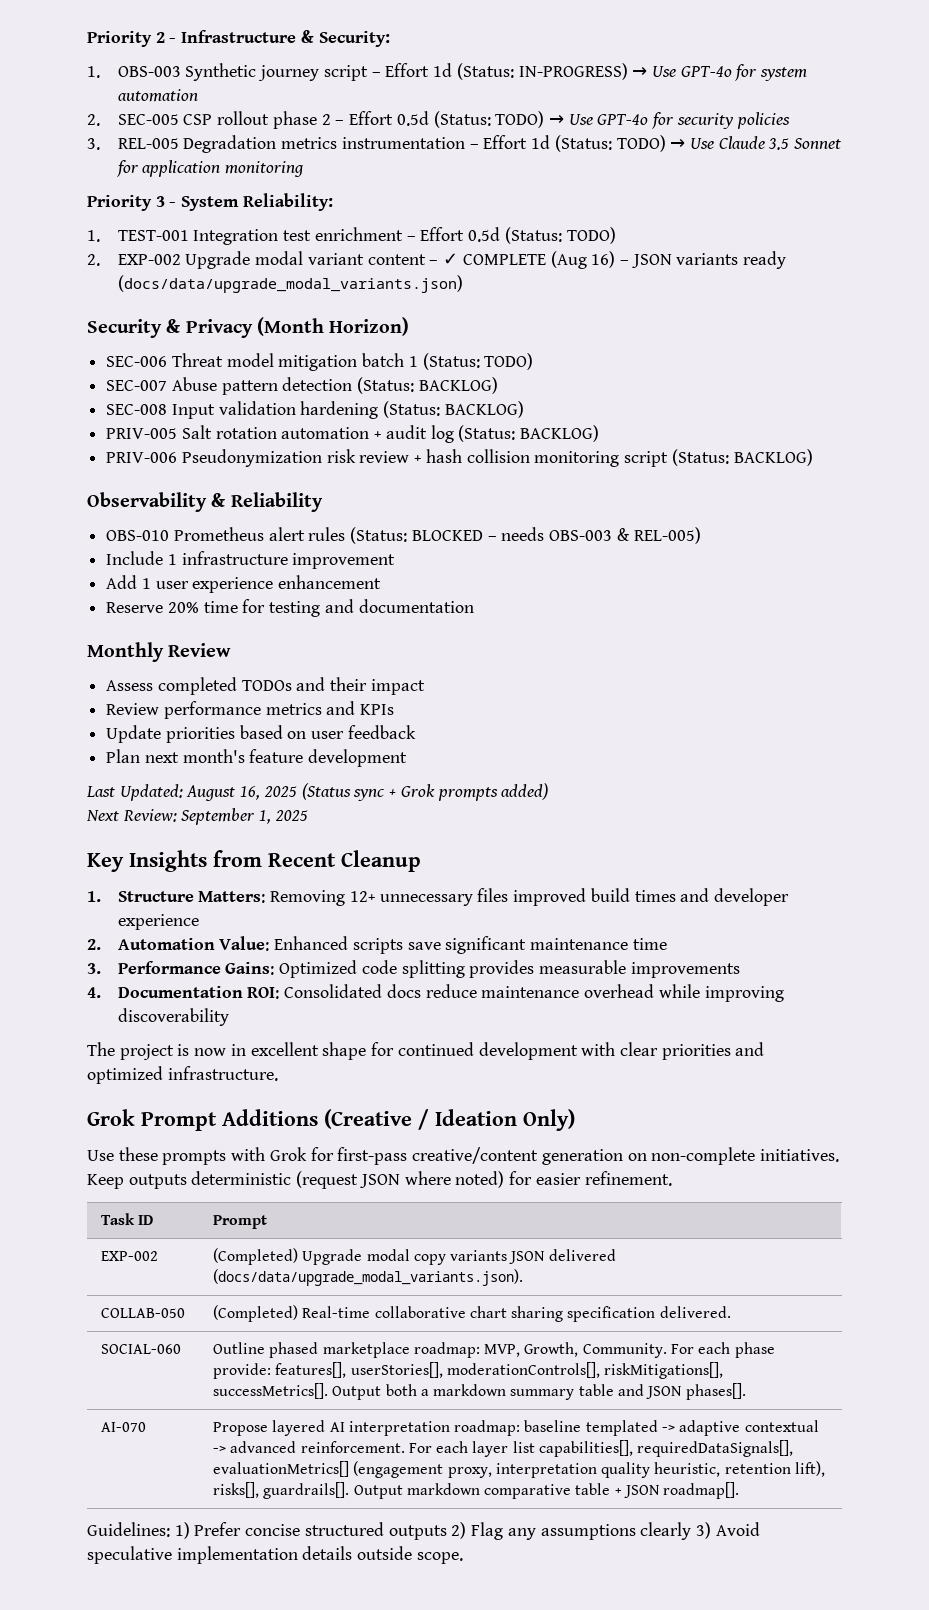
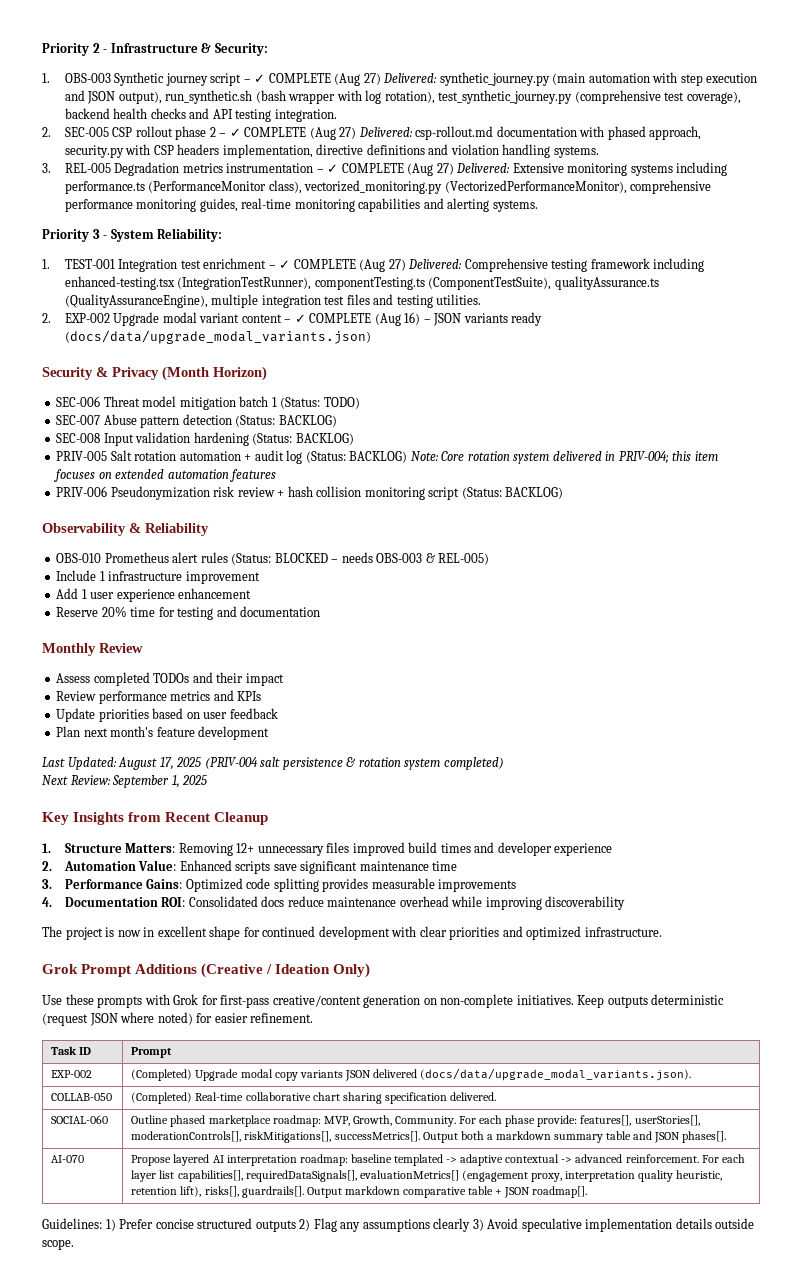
[385,63,808,81] [117,89,198,102] Effort 1d (Status: IN-PROGRESS) → Use GPT-4o for system automation -> [254,72,758,86] [64,90,741,104] [64,108,337,122] ✓ COMPLETE (Aug 27) Delivered: synthetic_journey.py (main automation with step execution and JSON output), run_synthetic.sh (bash wrapper with log rotation), test_synthetic_journey.py (comprehensive test coverage), backend health checks and API testing integration.
[349,111,790,129] Effort 0.5d (Status: TODO) → Use GPT-4o for security policies -> [229,126,702,140] [64,144,599,158] ✓ COMPLETE (Aug 27) Delivered: csp-rollout.md documentation with phased approach, security.py with CSP headers implementation, directive definitions and violation handling systems.
[483,135,842,152] [116,160,304,177] Effort 1d (Status: TODO) → Use Claude 3.5 Sonnet for application monitoring -> [327,162,728,176] [64,180,712,194] [64,198,538,212] ✓ COMPLETE (Aug 27) Delivered: Extensive monitoring systems including performance.ts (PerformanceMonitor class), vectorized_monitoring.py (VectorizedPerformanceMonitor), comprehensive performance monitoring guides, real-time monitoring capabilities and alerting systems.
[420,227,616,244] Effort 0.5d (Status: TODO) -> [279,258,705,272] [64,276,659,290] [64,294,482,308] ✓ COMPLETE (Aug 27) Delivered: Comprehensive testing framework including enhanced-testing.tsx (IntegrationTestRunner), componentTesting.ts (ComponentTestSuite), qualityAssurance.ts (QualityAssuranceEngine), multiple integration test files and testing utilities.
(600, 433) none -> [410,451,718,464] [54,469,277,482] Note: Core rotation system delivered in PRIV-004; this item focuses on extended automation features
[240,783,549,801] 16, 2025 (Status sync + Grok prompts added) -> [159,757,504,770] 17, 2025 (PRIV-004 salt persistence & rotation system completed)

